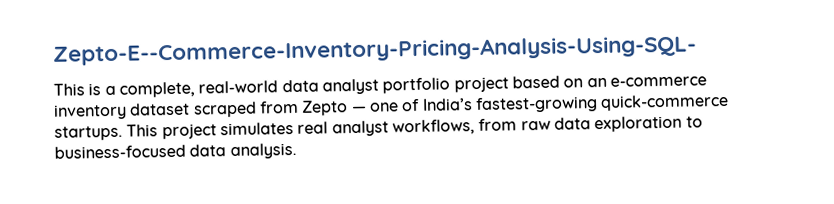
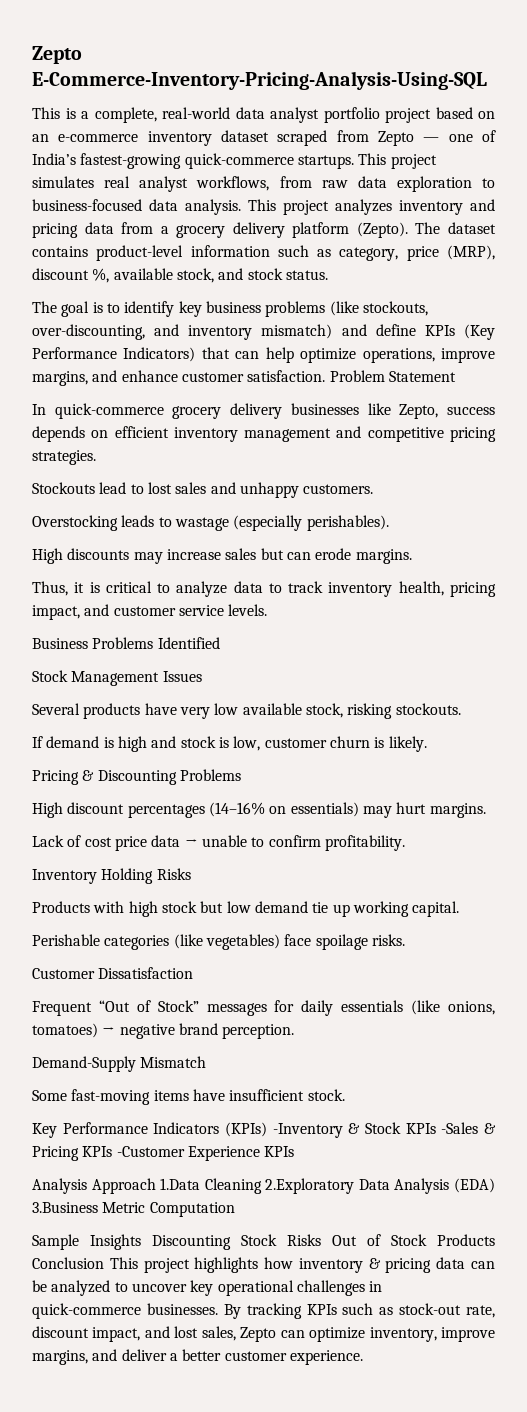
[53,35,697,66] Zepto-E--Commerce-Inventory-Pricing-Analysis-Using-SQL- -> [32,46,82,64] [32,71,487,90] Zepto E-Commerce-Inventory-Pricing-Analysis-Using-SQL
(297, 151) none -> [248,199,495,215] [32,222,496,238] [32,245,495,261] [32,268,328,283] [32,301,428,317] [32,324,496,340] [32,347,495,363] [32,370,456,386] [32,403,496,419] [32,426,496,442] [32,450,96,465] [32,482,374,498] [32,515,389,531] [32,548,412,564] [32,581,496,597] [32,604,268,620] [32,637,220,649] [32,670,202,686] [32,703,461,719] [32,736,427,752] [32,769,241,785] [32,802,486,818] [32,835,405,851] [32,868,191,884] [32,901,460,917] [32,934,405,950] [32,967,194,979] [32,1000,496,1016] [32,1023,295,1039] [32,1056,207,1072] [32,1089,345,1105] [32,1122,497,1138] [32,1146,295,1161] [32,1178,495,1194] [32,1202,235,1217] [32,1234,495,1250] [32,1257,495,1273] [32,1280,383,1296] [32,1303,495,1319] [32,1326,496,1342] [32,1349,363,1365] This project analyzes inventory and pricing data from a grocery delivery platform (Zepto). The dataset contains product-level information such as category, price (MRP), discount %, available stock, and stock status. // The goal is to identify key business problems (like stockouts, over-discounting, and inventory mismatch) and define KPIs (Key Performance Indicators) that can help optimize operations, improve margins, and enhance customer satisfaction. Problem Statement // In quick-commerce grocery delivery businesses like Zepto, success depends on efficient inventory management and competitive pricing strategies. // Stockouts lead to lost sales and unhappy customers. // Overstocking leads to wastage (especially perishables). // High discounts may increase sales but can erode margins. // Thus, it is critical to analyze data to track inventory health, pricing impact, and customer service levels. // Business Problems Identified // Stock Management Issues // Several products have very low available stock, risking stockouts. // If demand is high and stock is low, customer churn is likely. // Pricing & Discounting Problems // High discount percentages (14–16% on essentials) may hurt margins. // Lack of cost price data → unable to confirm profitability. // Inventory Holding Risks // Products with high stock but low demand tie up working capital. // Perishable categories (like vegetables) face spoilage risks. // Customer Dissatisfaction // Frequent “Out of Stock” messages for daily essentials (like onions, tomatoes) → negative brand perception. // Demand-Supply Mismatch // Some fast-moving items have insufficient stock. // Key Performance Indicators (KPIs) -Inventory & Stock KPIs -Sales & Pricing KPIs -Customer Experience KPIs // Analysis Approach 1.Data Cleaning 2.Exploratory Data Analysis (EDA) 3.Business Metric Computation // Sample Insights Discounting Stock Risks Out of Stock Products Conclusion This project highlights how inventory & pricing data can be analyzed to uncover key operational challenges in quick-commerce businesses. By tracking KPIs such as stock-out rate, discount impact, and lost sales, Zepto can optimize inventory, improve margins, and deliver a better customer experience.

